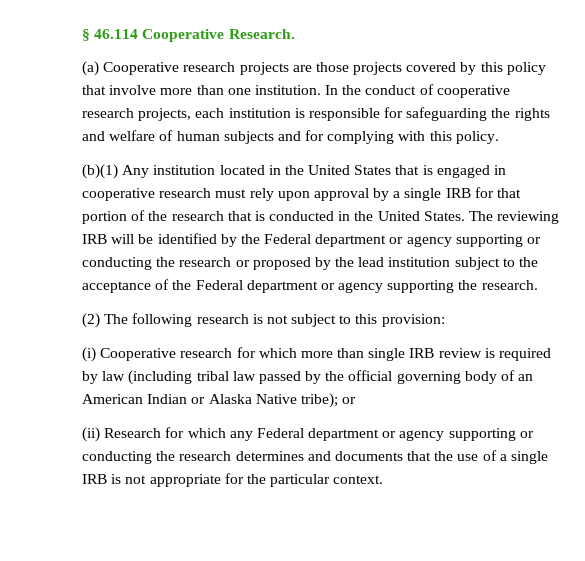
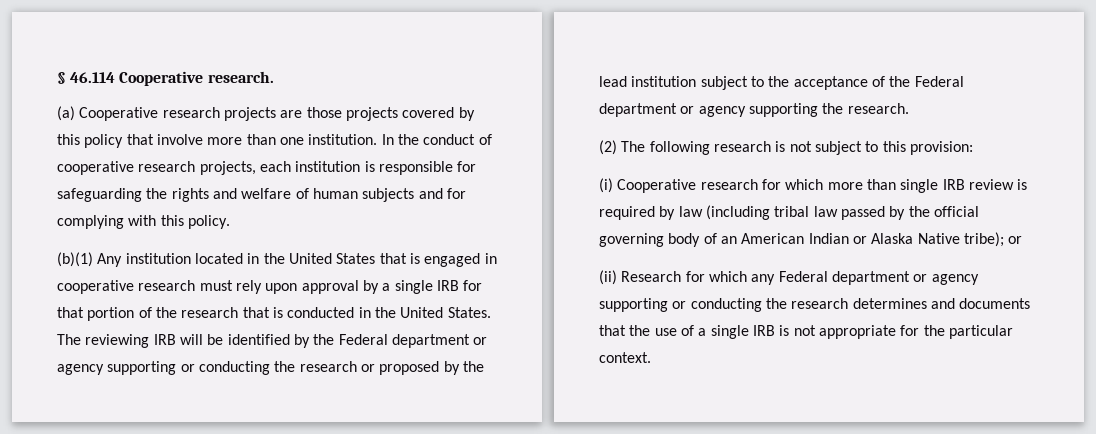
[228,29,295,39] Research. -> [207,71,274,83] research.

